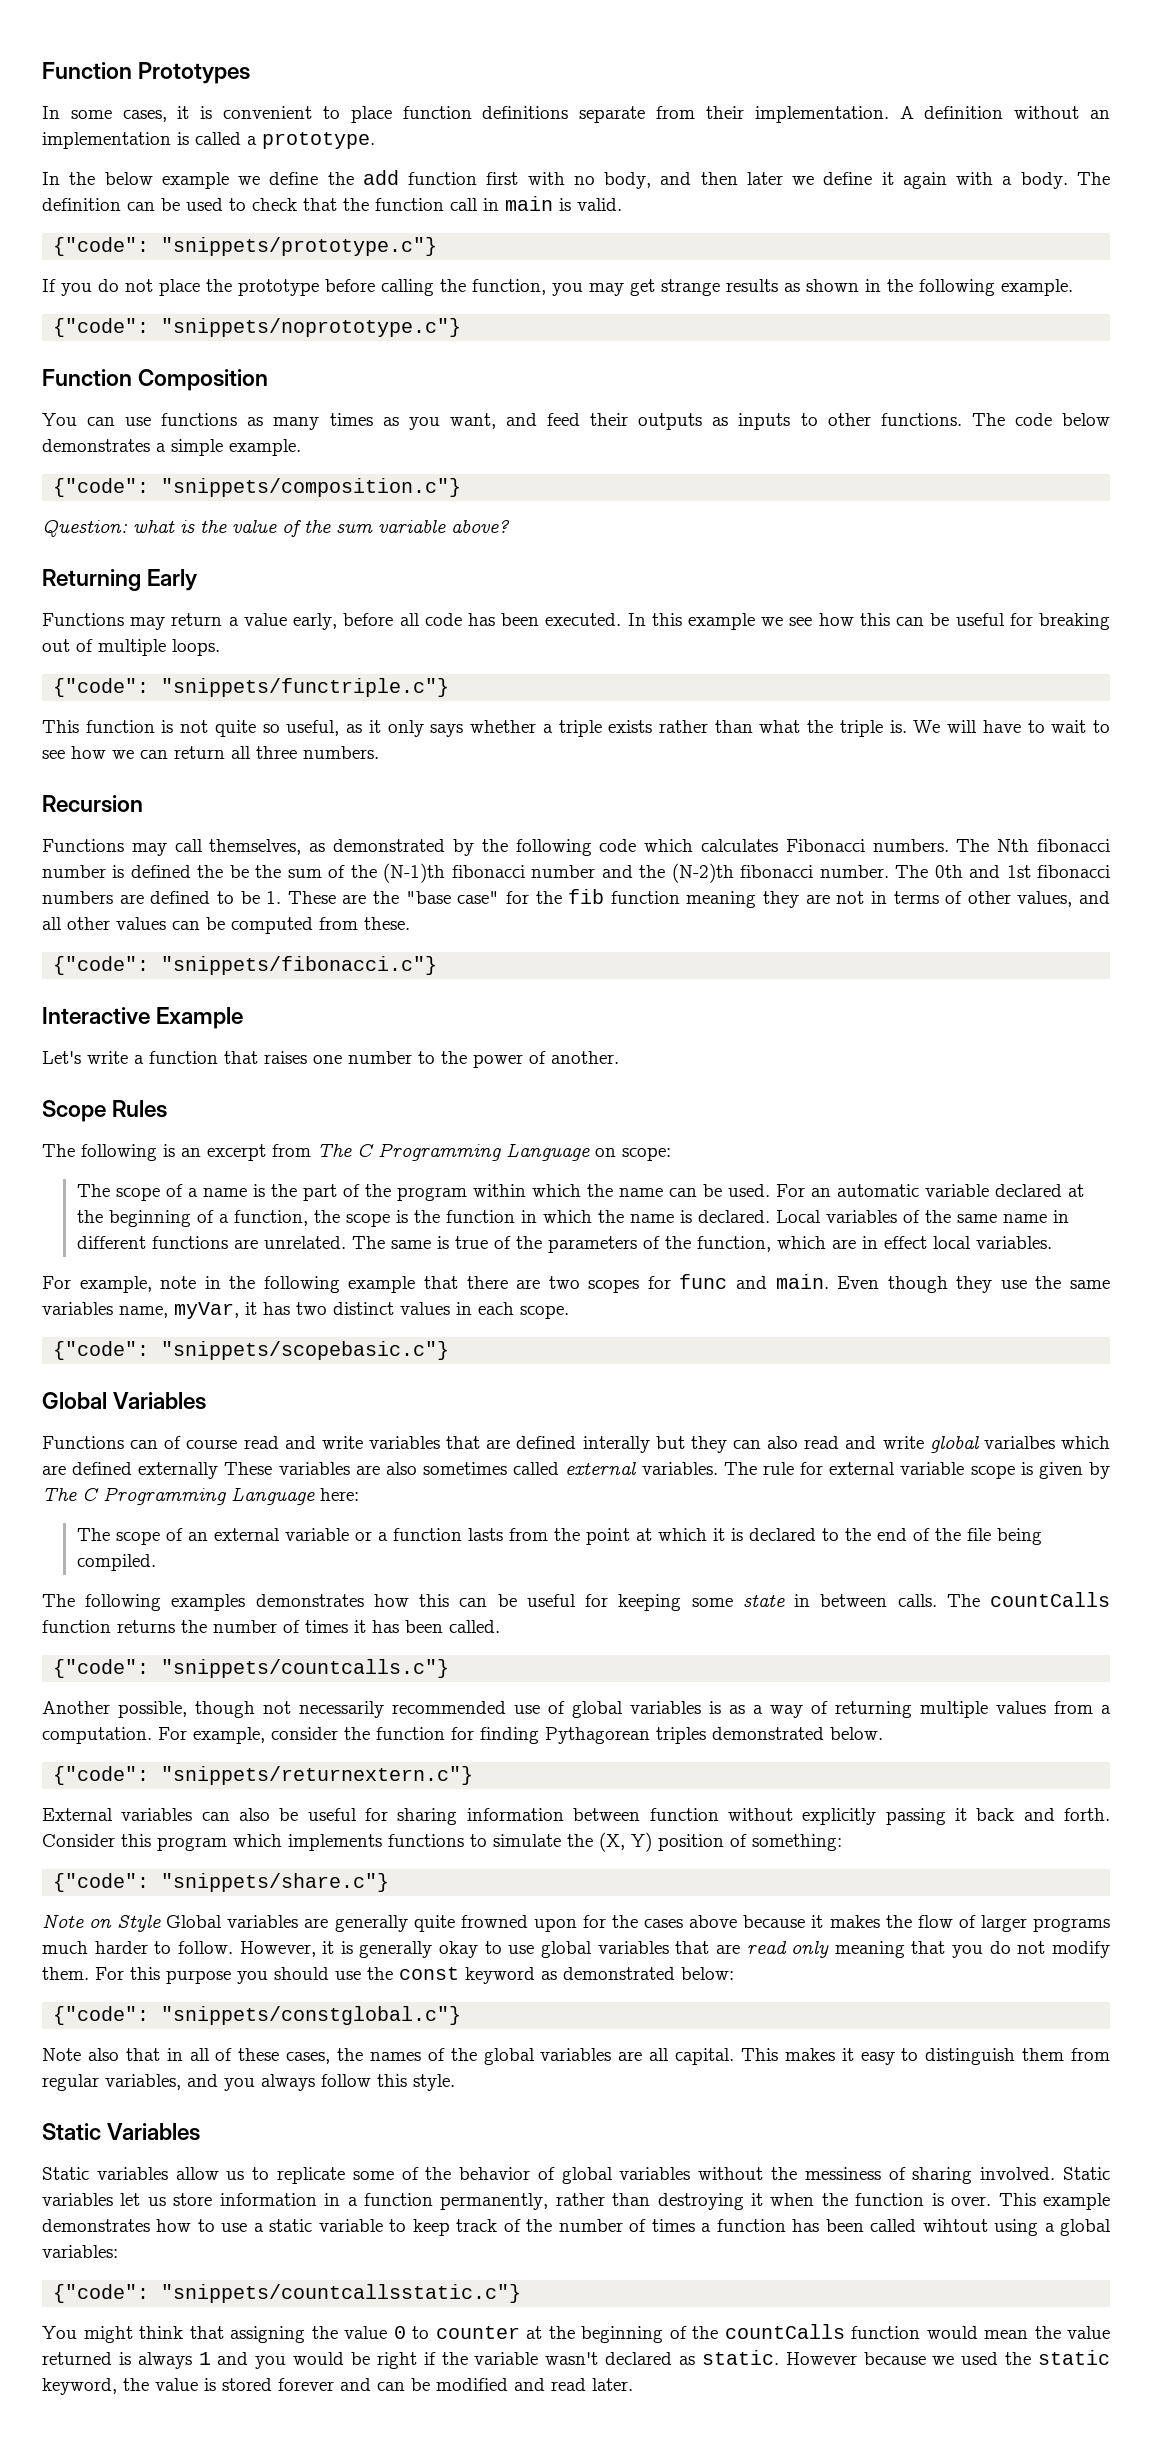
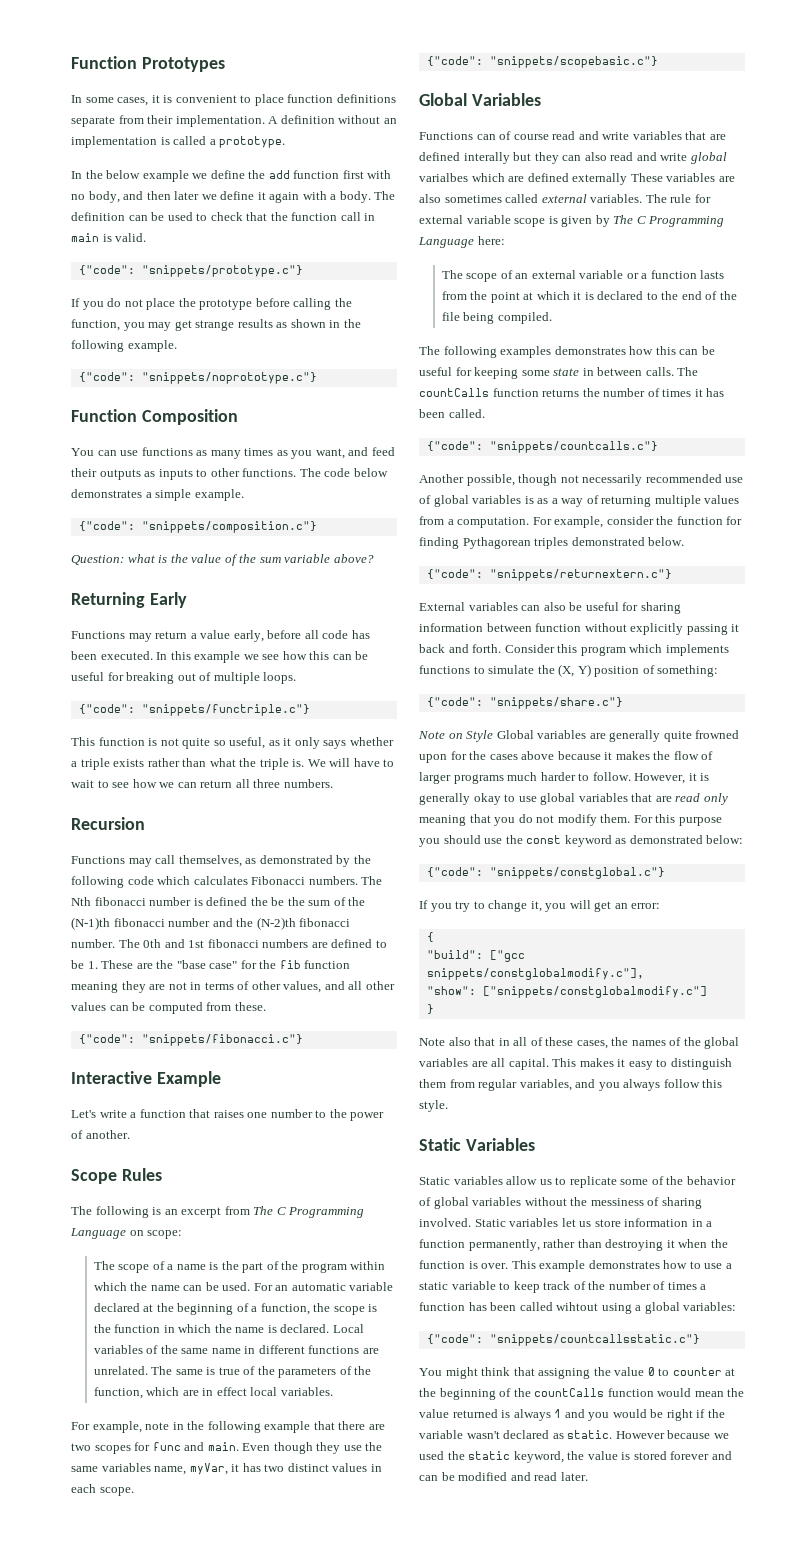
(462, 2015) none -> [419,900,661,912] [426,932,434,942] [426,950,525,962] [426,968,644,980] [426,986,707,998] [426,1004,434,1014] // If you try to change it, you will get an error: // { // "build": ["gcc snippets/constglobalmodify.c"], // "show": ["snippets/constglobalmodify.c"] // }

